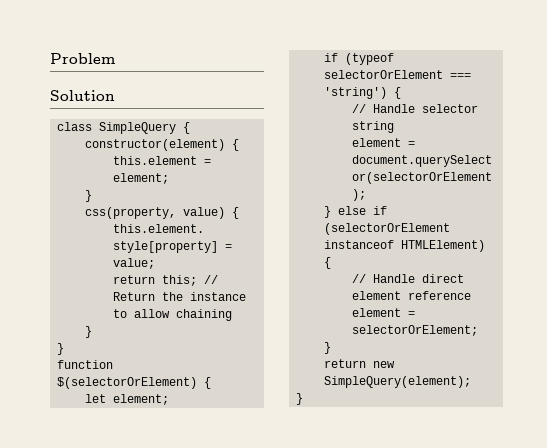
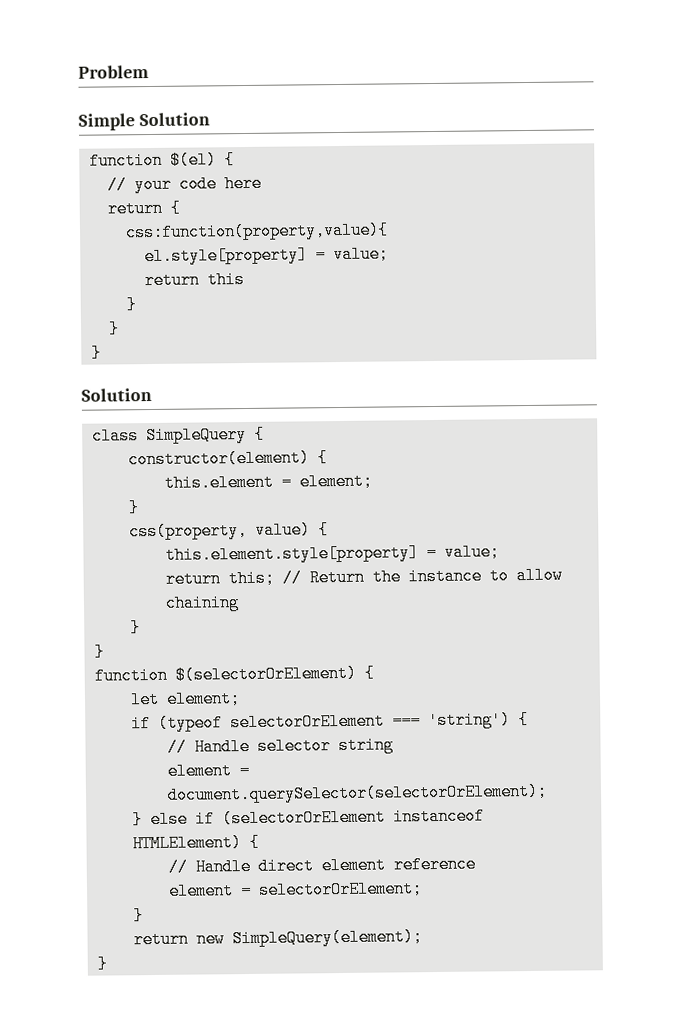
(115, 58) none -> [78,112,210,131] [89,151,236,170] [107,174,263,194] [107,199,182,218] [125,221,390,242] [144,245,390,266] [144,270,246,290] [126,296,138,314] [108,320,121,338] [91,344,103,362] // Simple Solution // function $(el) { // // your code here // return { // css:function(property,value){ // el.style[property] = value; // return this // } // } // }

